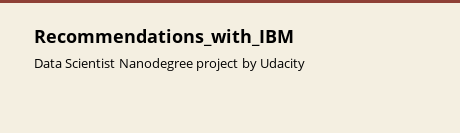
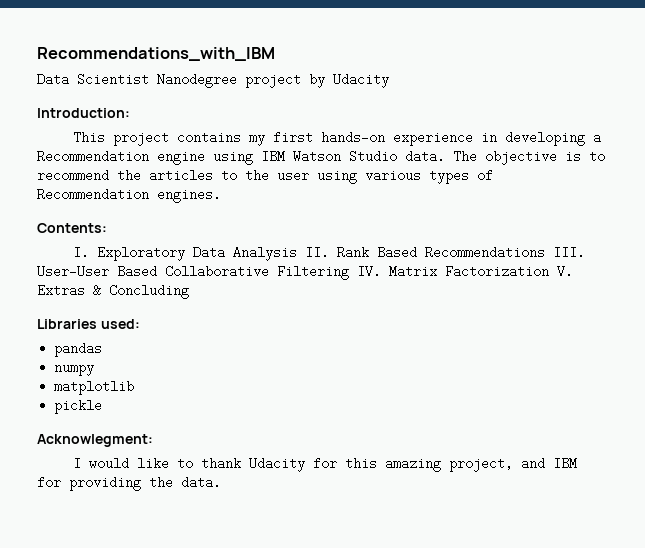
(305, 64) none -> [37,108,130,118] [73,131,602,146] [37,150,605,165] [37,169,493,184] [37,188,221,203] [37,223,107,233] [73,246,586,261] [37,265,573,280] [37,284,189,299] [37,319,140,329] [54,342,103,357] [54,365,95,376] [54,380,135,395] [54,399,103,414] [37,434,153,447] [73,457,578,472] [37,476,221,491] // Introduction: // This project contains my first hands-on experience in developing a Recommendation engine using IBM Watson Studio data. The objective is to recommend the articles to the user using various types of Recommendation engines. // Contents: // I. Exploratory Data Analysis II. Rank Based Recommendations III. User-User Based Collaborative Filtering IV. Matrix Factorization V. Extras & Concluding // Libraries used: // pandas // numpy // matplotlib // pickle // Acknowlegment: // I would like to thank Udacity for this amazing project, and IBM for providing the data.

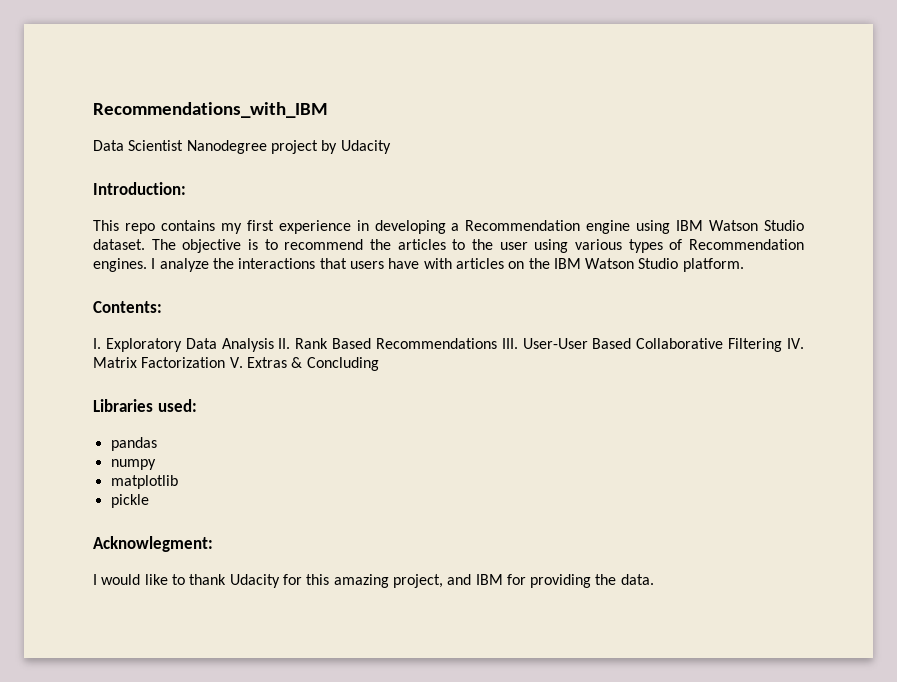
[113,131,170,146] project -> [124,223,155,234] repo
[321,131,386,144] hands-on -> (274, 225) none
[405,150,445,163] data. -> [93,239,145,250] dataset.
(221, 195) none -> [151,258,744,272] I analyze the interactions that users have with articles on the IBM Watson Studio platform.

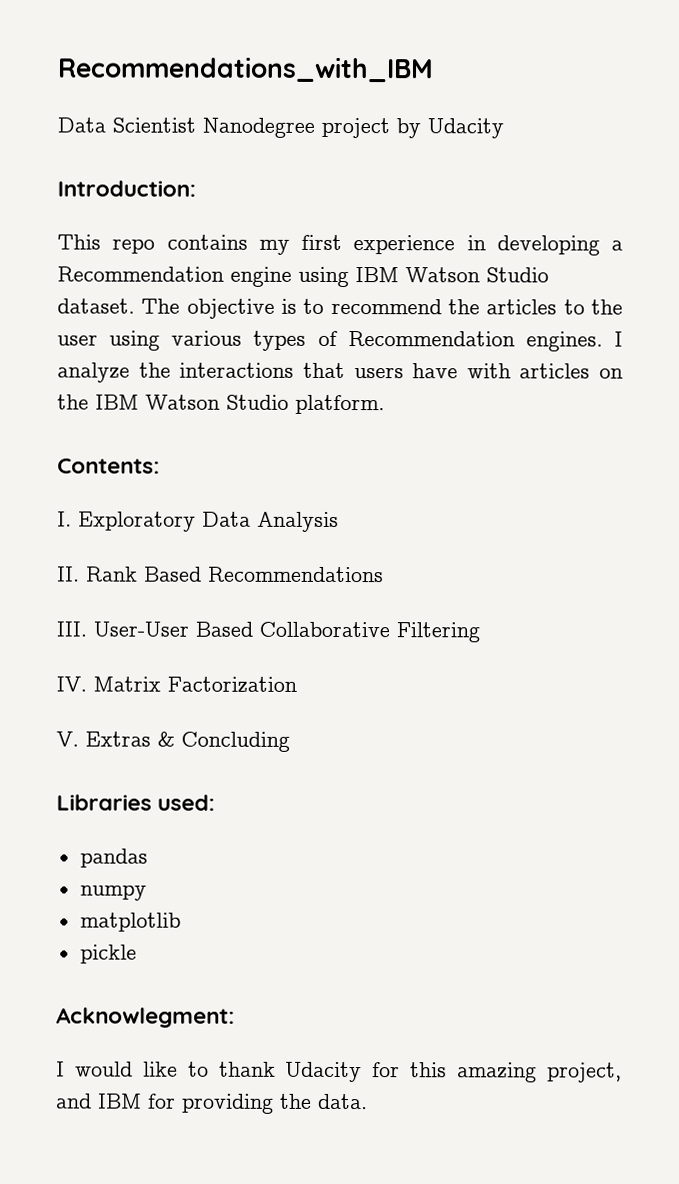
(274, 345) none -> (339, 521) //
(497, 343) none -> (384, 574) //
(783, 345) none -> (480, 632) //
(226, 362) none -> (297, 684) //

